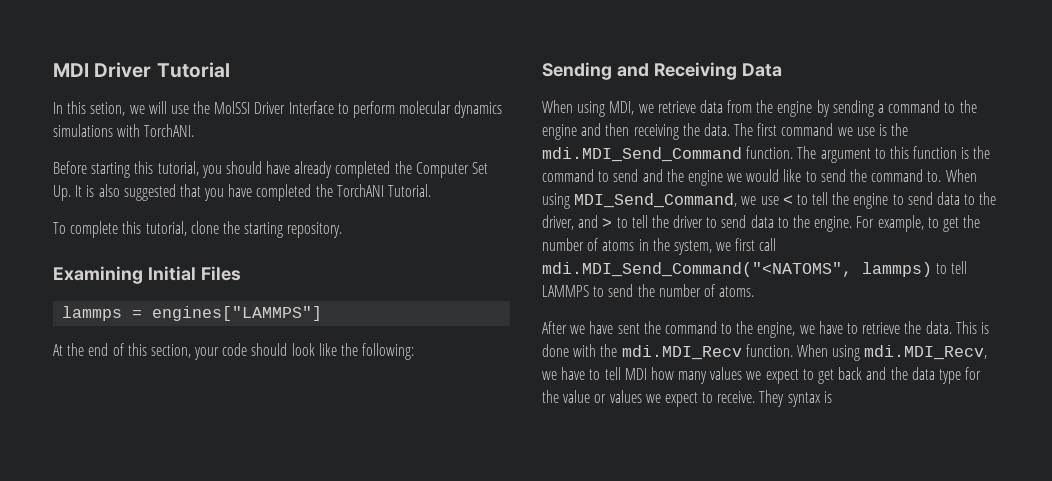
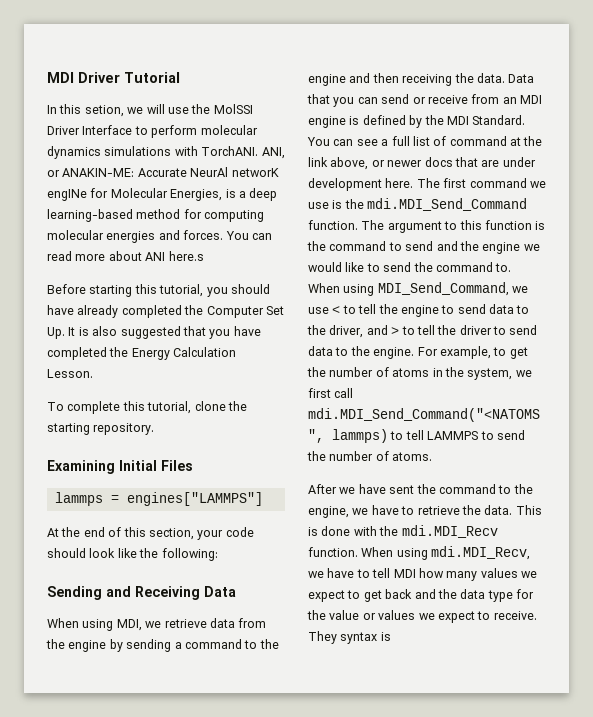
(195, 130) none -> [261,147,285,159] [47,167,279,177] [47,188,278,201] [47,209,265,222] [47,230,272,243] [47,251,204,261] ANI, or ANAKIN-ME: Accurate NeurAl networK engINe for Molecular Energies, is a deep learning-based method for computing molecular energies and forces. You can read more about ANI here.s
[336,184,432,197] TorchANI Tutorial. -> [131,347,237,360] [47,369,93,378] Energy Calculation Lesson.
(730, 129) none -> [508,74,535,83] [307,94,542,107] [308,115,526,128] [307,136,543,146] [308,157,536,170] [308,178,414,191] Data that you can send or receive from an MDI engine is defined by the MDI Standard. You can see a full list of command at the link above, or newer docs that are under development here.

